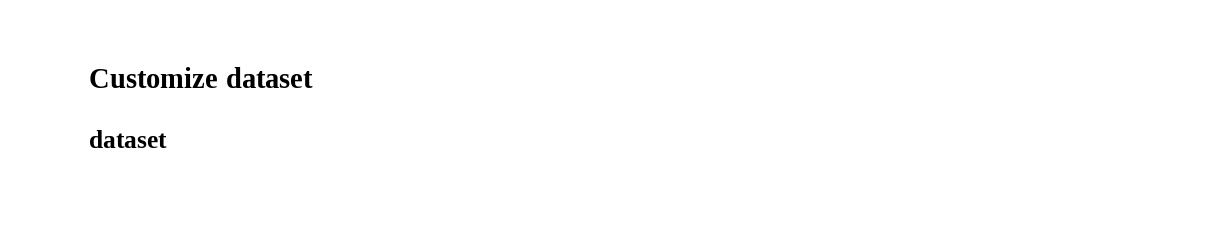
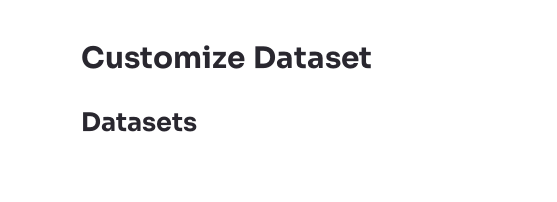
[225,67,313,88] [89,130,167,148] dataset // dataset -> [252,46,372,69] [81,112,197,132] Dataset // Datasets

